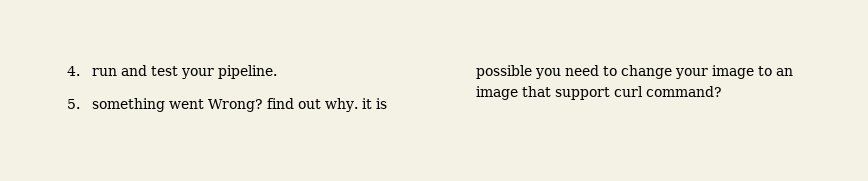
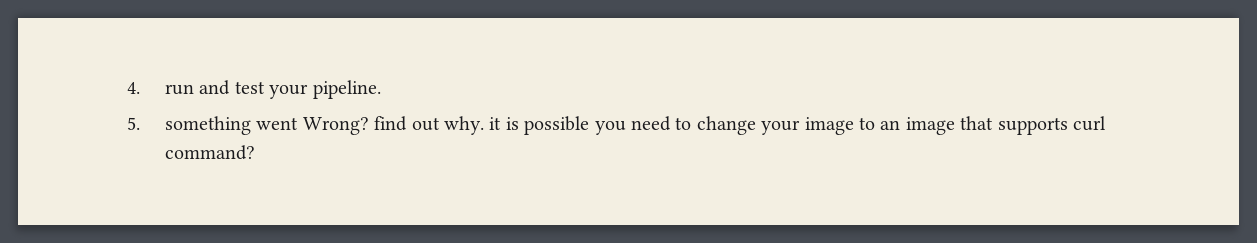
[554,87,610,100] support -> [997,117,1068,135] supports

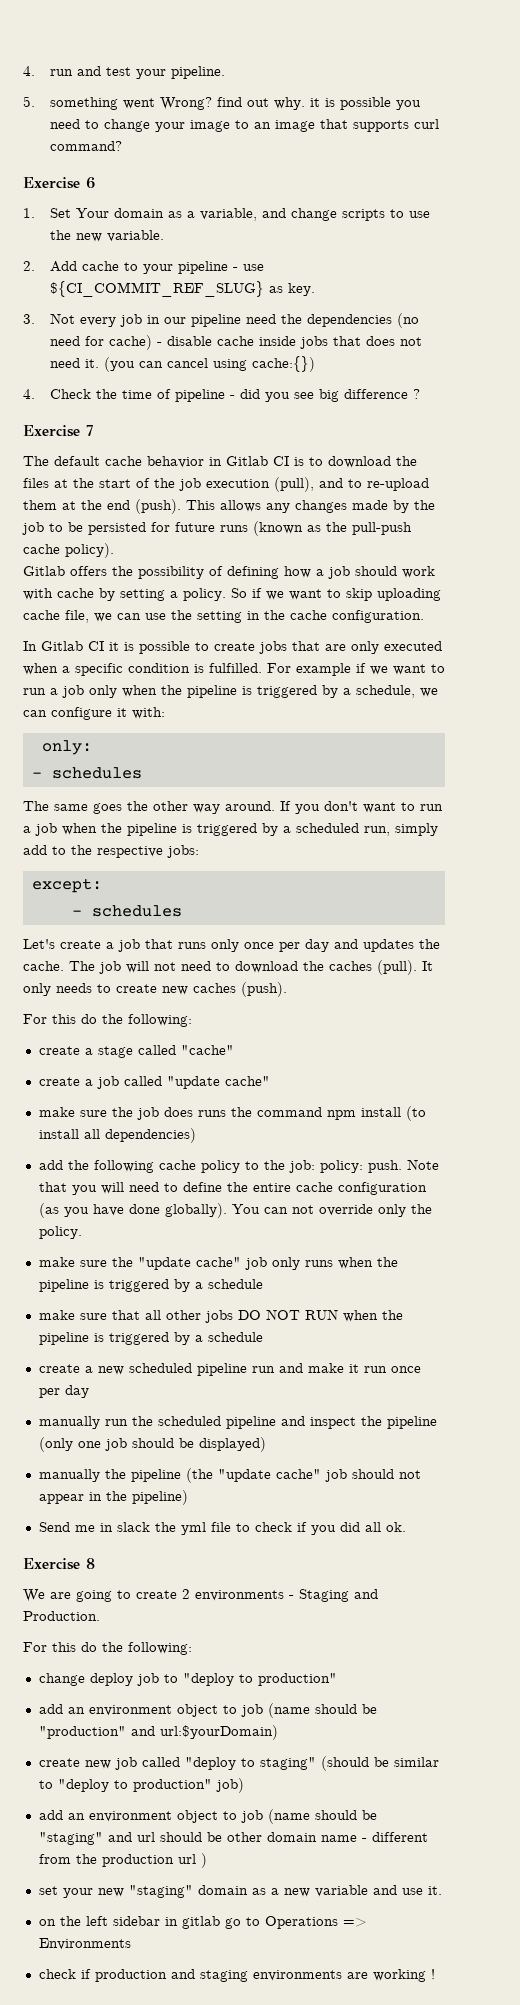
(256, 152) none -> [23,177,95,189] [23,208,430,221] [49,230,164,242] [23,261,264,274] [49,281,315,297] [23,313,419,328] [49,335,422,350] [49,356,315,372] [23,389,420,402] [23,425,93,437] [23,456,417,468] [23,477,429,492] [23,499,435,514] [22,521,412,536] [23,543,114,558] [23,566,435,579] [23,588,441,601] [23,610,424,623] [23,641,442,654] [23,663,445,676] [23,685,438,698] [23,707,165,720] [41,740,92,755] [31,767,142,779] [23,801,443,814] [23,823,438,836] [23,845,199,858] [31,878,102,893] [71,905,182,917] [23,939,440,952] [23,960,433,975] [23,982,287,997] [23,1014,192,1027] [38,1045,234,1058] [38,1076,270,1089] [38,1106,426,1121] [38,1128,196,1143] [38,1159,439,1173] [38,1182,427,1195] [38,1203,432,1218] [38,1226,82,1239] [38,1257,398,1270] [38,1279,263,1292] [38,1309,403,1323] [38,1332,263,1345] [38,1363,421,1376] [38,1385,89,1398] [38,1416,437,1429] [38,1437,266,1452] [38,1468,421,1483] [38,1490,188,1505] [38,1522,406,1535] [23,1558,95,1570] [23,1589,378,1602] [23,1611,100,1621] [23,1642,192,1655] [38,1673,337,1686] [38,1703,377,1718] [38,1725,278,1740] [38,1756,439,1771] [38,1778,244,1793] [38,1809,377,1824] [38,1832,428,1845] [38,1853,207,1868] [38,1885,442,1898] [38,1916,367,1929] [38,1938,131,1950] [38,1969,435,1982] // Exercise 6 // 1. Set Your domain as a variable, and change scripts to use the new variable. // 2. Add cache to your pipeline - use ${CI_COMMIT_REF_SLUG} as key. // 3. Not every job in our pipeline need the dependencies (no need for cache) - disable cache inside jobs that does not need it. (you can cancel using cache:{}) // 4. Check the time of pipeline - did you see big difference ? // Exercise 7 // The default cache behavior in Gitlab CI is to download the files at the start of the job execution (pull), and to re-upload them at the end (push). This allows any changes made by the job to be persisted for future runs (known as the pull-push cache policy). // Gitlab offers the possibility of defining how a job should work with cache by setting a policy. So if we want to skip uploading cache file, we can use the setting in the cache configuration. // In Gitlab CI it is possible to create jobs that are only executed when a specific condition is fulfilled. For example if we want to run a job only when the pipeline is triggered by a schedule, we can configure it with: // only: // - schedules // The same goes the other way around. If you don't want to run a job when the pipeline is triggered by a scheduled run, simply add to the respective jobs: // except: // - schedules // Let's create a job that runs only once per day and updates the cache. The job will not need to download the caches (pull). It only needs to create new caches (push). // For this do the following: // create a stage called "cache" // create a job called "update cache" // make sure the job does runs the command npm install (to install all dependencies) // add the following cache policy to the job: policy: push. Note that you will need to define the entire cache configuration (as you have done globally). You can not override only the policy. // make sure the "update cache" job only runs when the pipeline is triggered by a schedule // make sure that all other jobs DO NOT RUN when the pipeline is triggered by a schedule // create a new scheduled pipeline run and make it run once per day // manually run the scheduled pipeline and inspect the pipeline (only one job should be displayed) // manually the pipeline (the "update cache" job should not appear in the pipeline) // Send me in slack the yml file to check if you did all ok. // Exercise 8 // We are going to create 2 environments - Staging and Production. // For this do the following: // change deploy job to "deploy to production" // add an environment object to job (name should be "production" and url:$yourDomain) // create new job called "deploy to staging" (should be similar to "deploy to production" job) // add an environment object to job (name should be "staging" and url should be other domain name - different from the production url ) // set your new "staging" domain as a new variable and use it. // on the left sidebar in gitlab go to Operations => Environments // check if production and staging environments are working !

